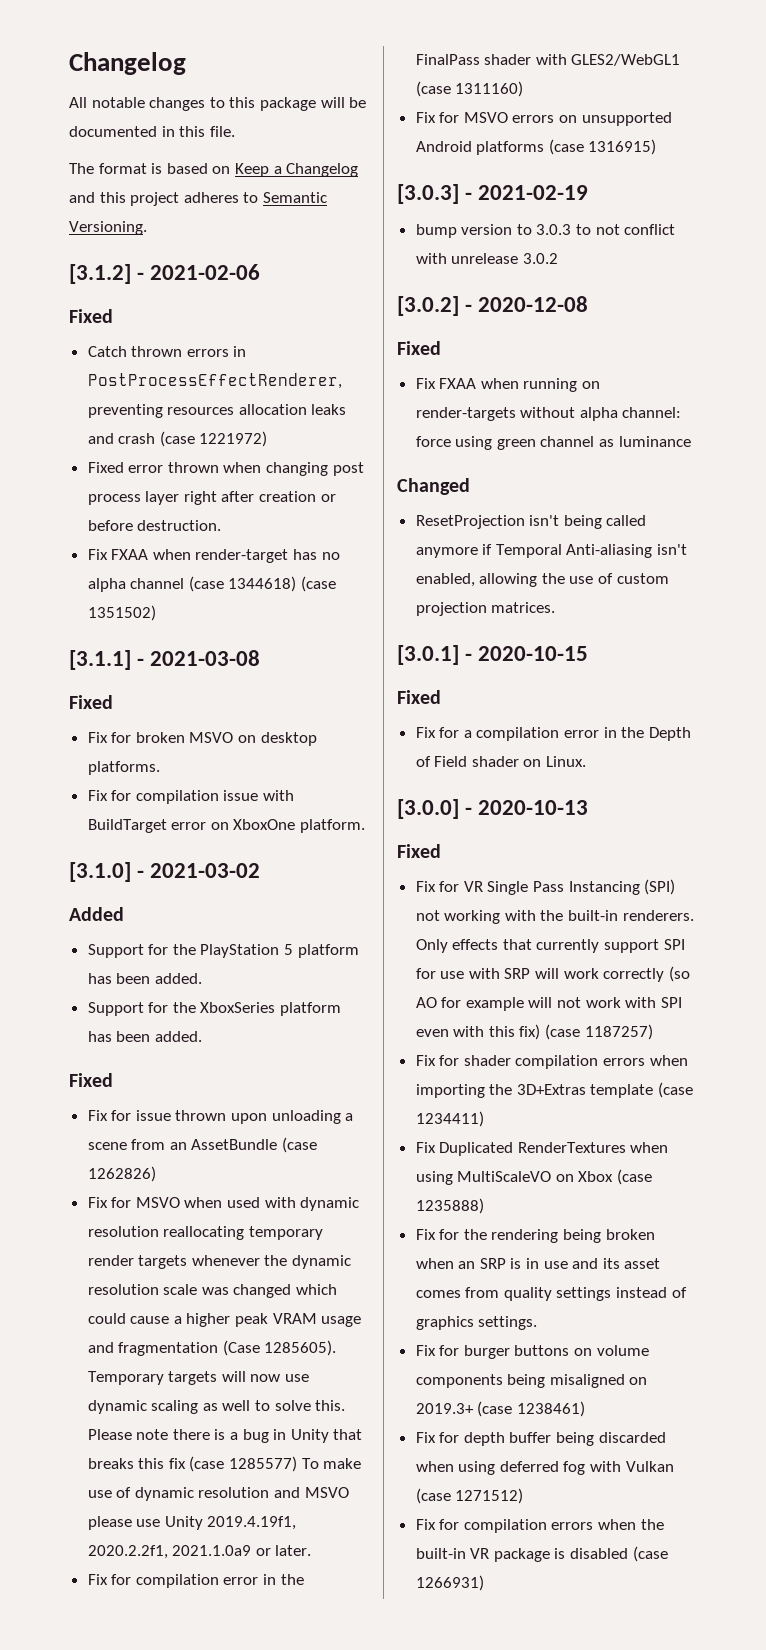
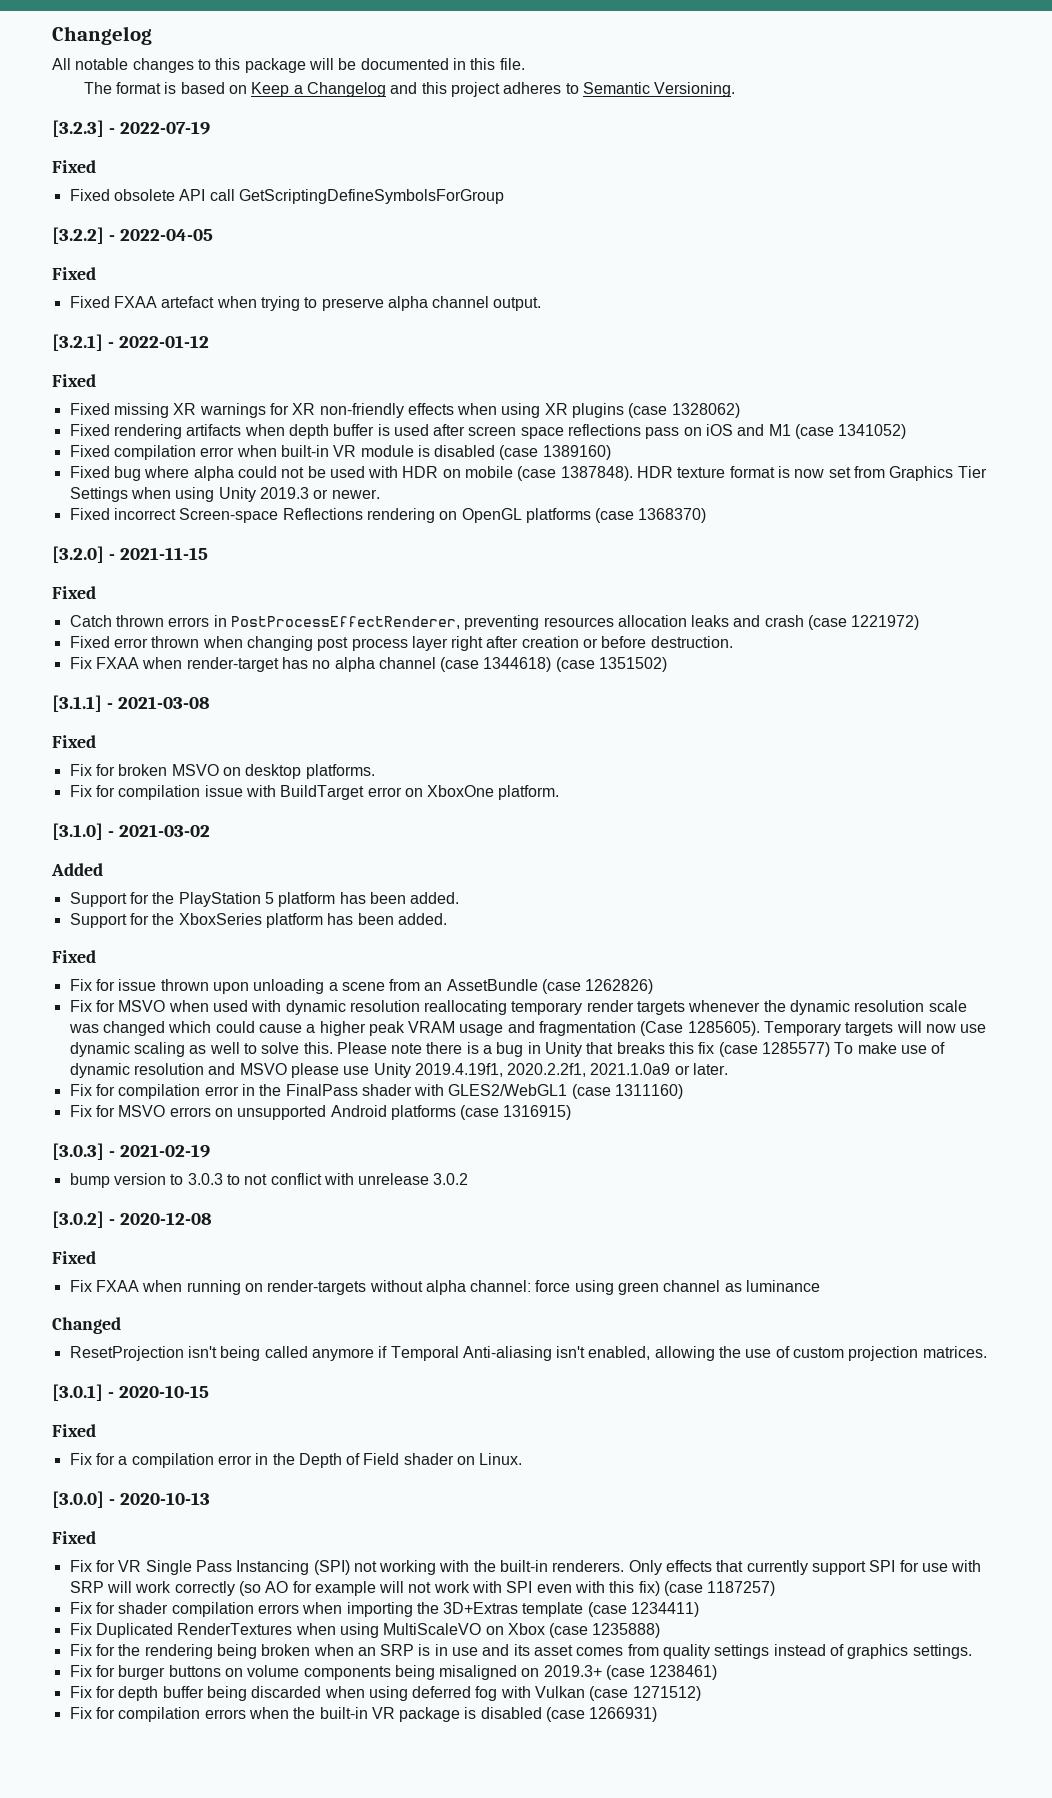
[69,264,261,284] [3.1.2] - 2021-02-06 -> [52,120,211,137] [52,160,96,173] [69,189,504,204] [52,227,214,244] [52,267,96,280] [69,296,542,311] [52,334,210,351] [52,374,96,387] [69,403,740,418] [69,424,907,439] [69,445,611,460] [69,466,987,481] [69,487,380,502] [69,508,707,523] [52,546,209,563] [3.2.3] - 2022-07-19 // Fixed // Fixed obsolete API call GetScriptingDefineSymbolsForGroup // [3.2.2] - 2022-04-05 // Fixed // Fixed FXAA artefact when trying to preserve alpha channel output. // [3.2.1] - 2022-01-12 // Fixed // Fixed missing XR warnings for XR non-friendly effects when using XR plugins (case 1328062) // Fixed rendering artifacts when depth buffer is used after screen space reflections pass on iOS and M1 (case 1341052) // Fixed compilation error when built-in VR module is disabled (case 1389160) // Fixed bug where alpha could not be used with HDR on mobile (case 1387848). HDR texture format is now set from Graphics Tier Settings when using Unity 2019.3 or newer. // Fixed incorrect Screen-space Reflections rendering on OpenGL platforms (case 1368370) // [3.2.0] - 2021-11-15

